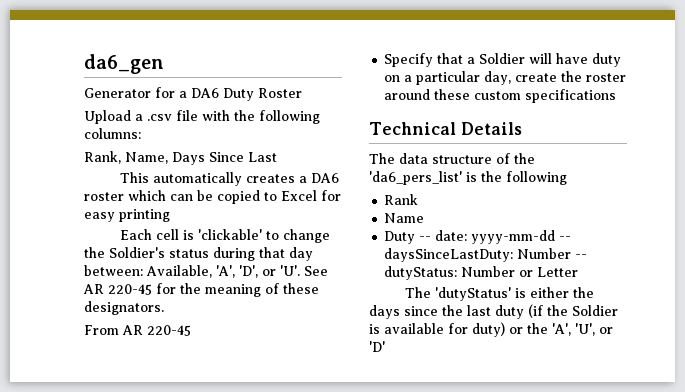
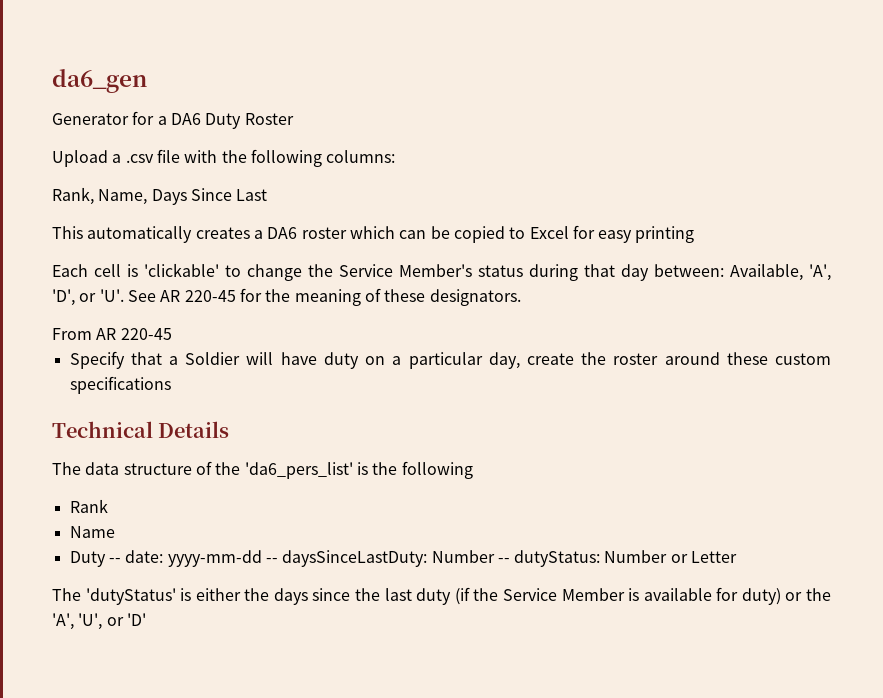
[109,247,165,258] Soldier's -> [339,264,472,277] Service Member's
[572,305,618,316] Soldier -> [502,588,625,601] Service Member

